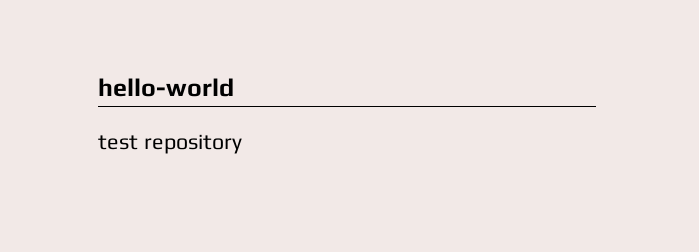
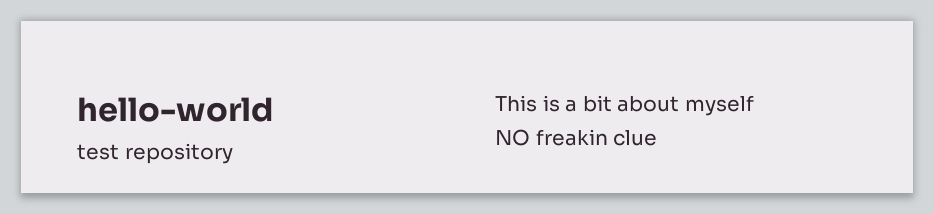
(242, 144) none -> [495,95,754,116] [495,129,658,146] // This is a bit about myself // NO freakin clue

